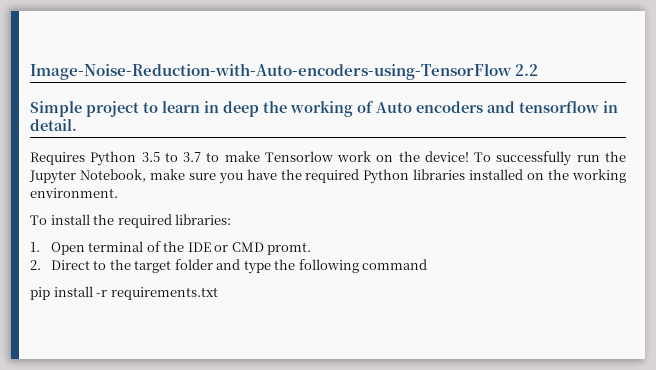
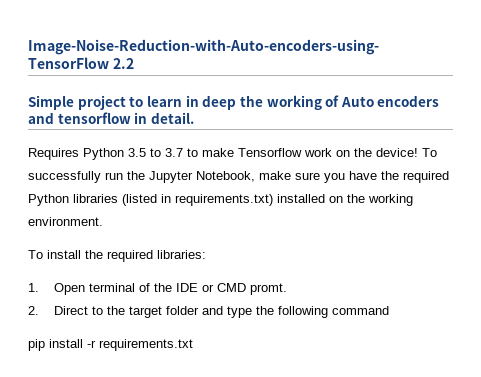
[264,151,333,162] Tensorlow -> [238,148,302,157] Tensorflow
(466, 174) none -> [122,194,273,206] (listed in requirements.txt)

